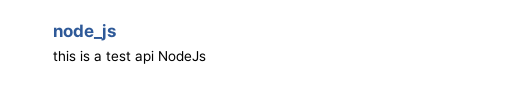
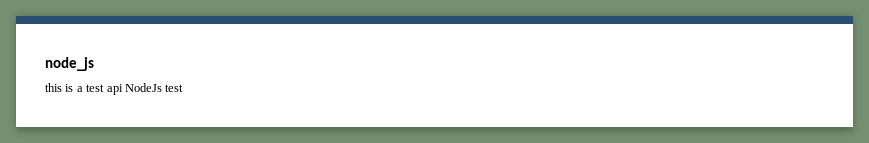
(206, 56) none -> [165,84,184,92] test

